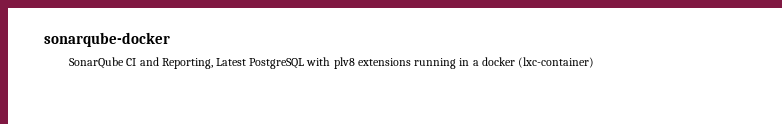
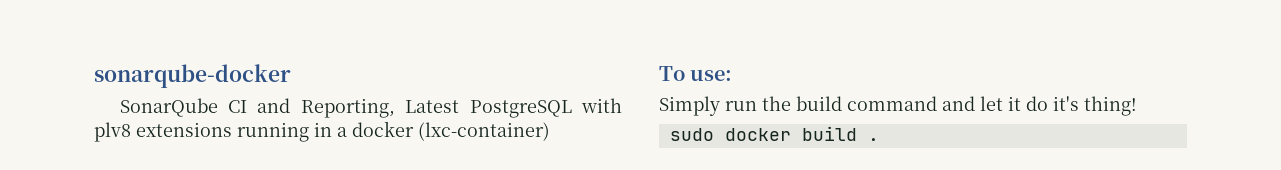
(595, 62) none -> [659,66,733,81] [659,96,1137,116] [669,126,879,141] // To use: // Simply run the build command and let it do it's thing! // sudo docker build .

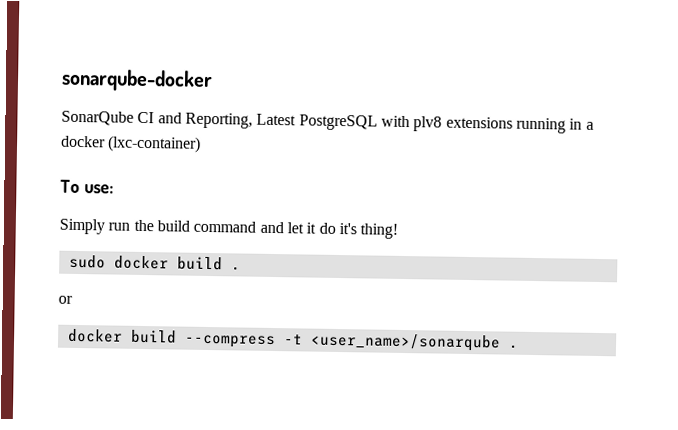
(879, 139) none -> [58,295,73,304] [67,328,519,352] // or // docker build --compress -t <user_name>/sonarqube .

